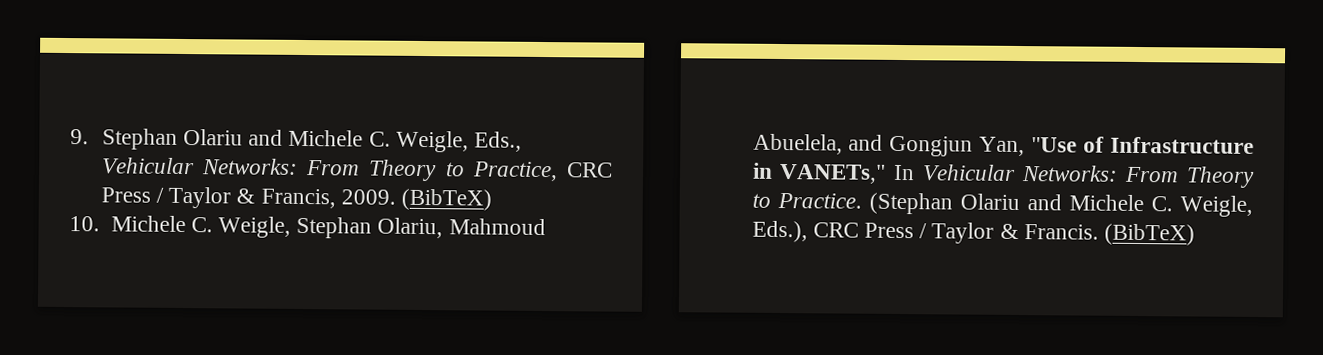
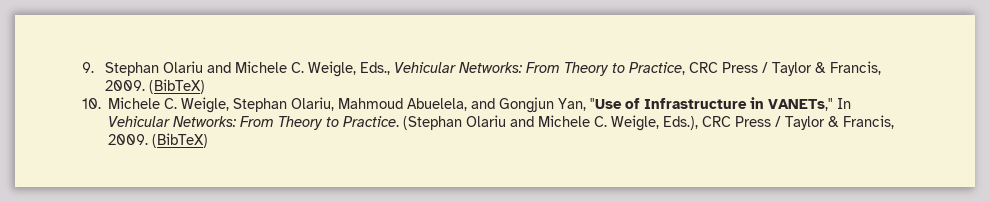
[1023,224,1099,240] Francis. -> [843,115,895,129] [108,134,149,145] Francis, 2009.

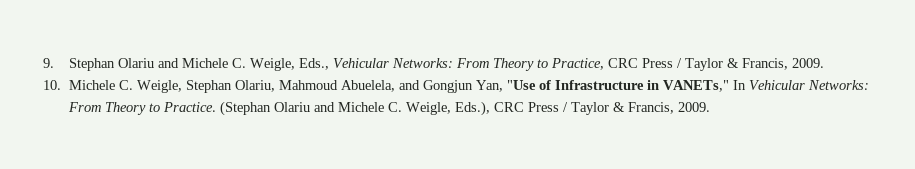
[149,79,206,94] (BibTeX) -> (825, 63) none
[152,133,209,148] (BibTeX) -> (711, 107) none

